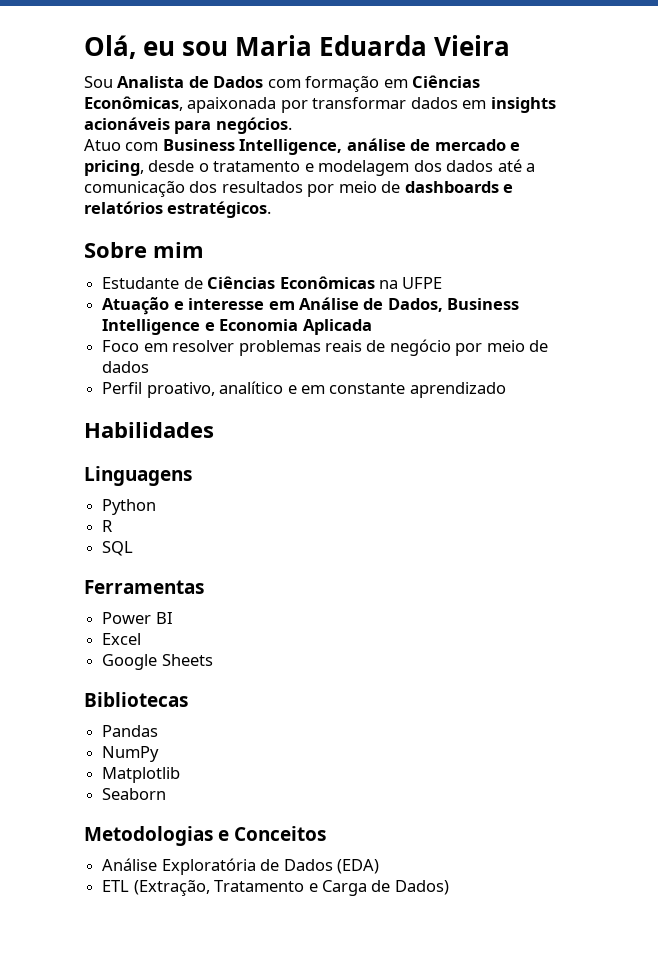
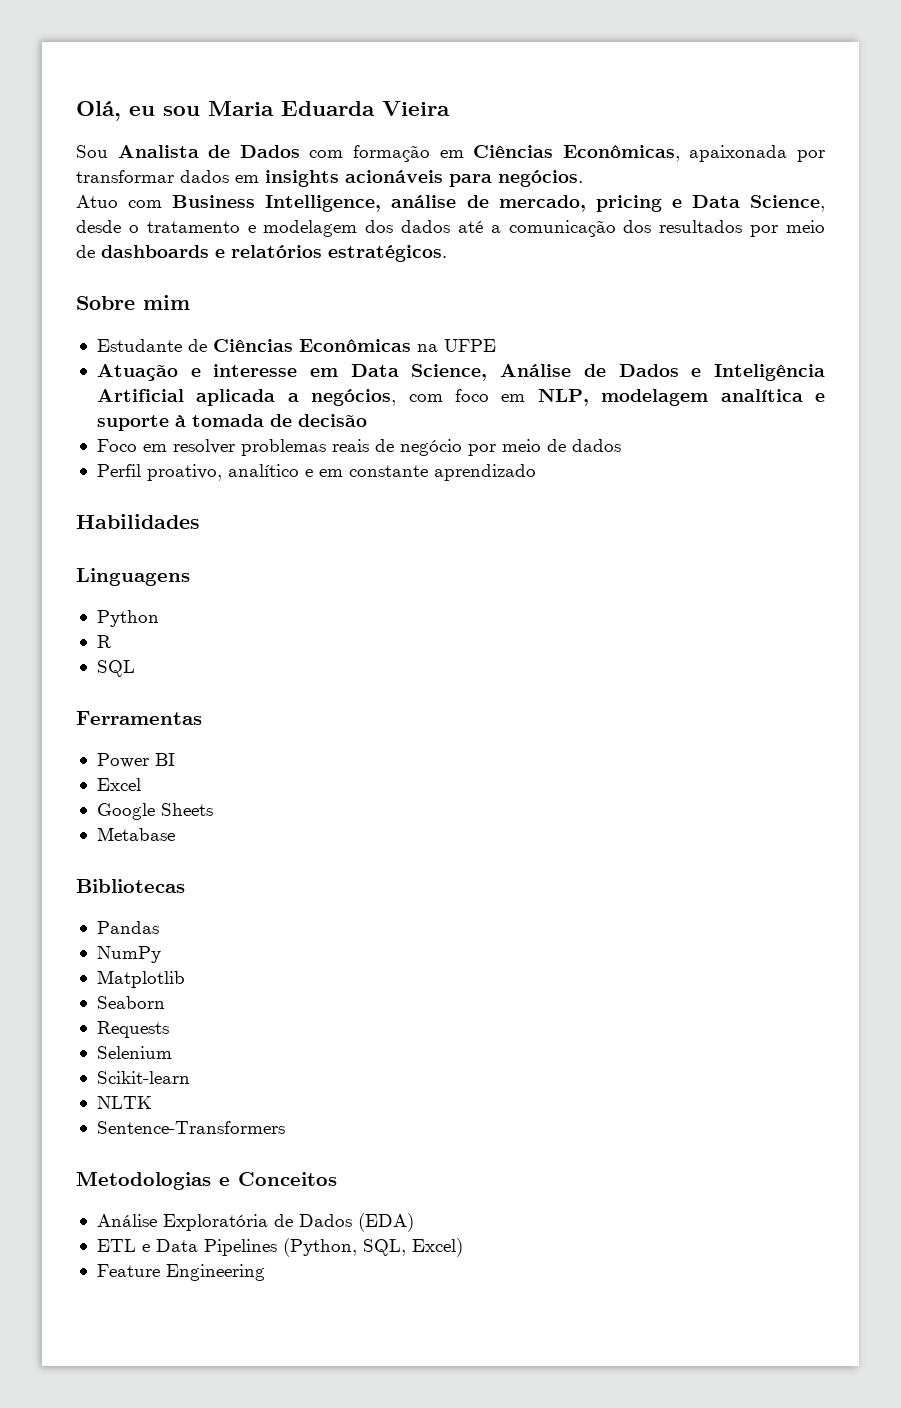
[434,139,521,151] [84,160,144,176] mercado e pricing, -> [498,195,826,212] mercado, pricing e Data Science,
[298,297,520,312] [102,319,372,335] Análise de Dados, Business Intelligence e Economia Aplicada -> [350,364,825,381] [96,389,825,406] [96,414,367,431] Data Science, Análise de Dados e Inteligência Artificial aplicada a negócios, com foco em NLP, modelagem analítica e suporte à tomada de decisão
(213, 660) none -> [96,827,175,841] // Metabase
(167, 794) none -> [96,1021,169,1038] [96,1046,172,1059] [96,1071,190,1084] [96,1096,152,1109] [96,1121,285,1134] // Requests // Selenium // Scikit-learn // NLTK // Sentence-Transformers
[133,879,449,896] (Extração, Tratamento e Carga de Dados) -> [141,1238,463,1257] [96,1264,265,1281] e Data Pipelines (Python, SQL, Excel) // Feature Engineering

